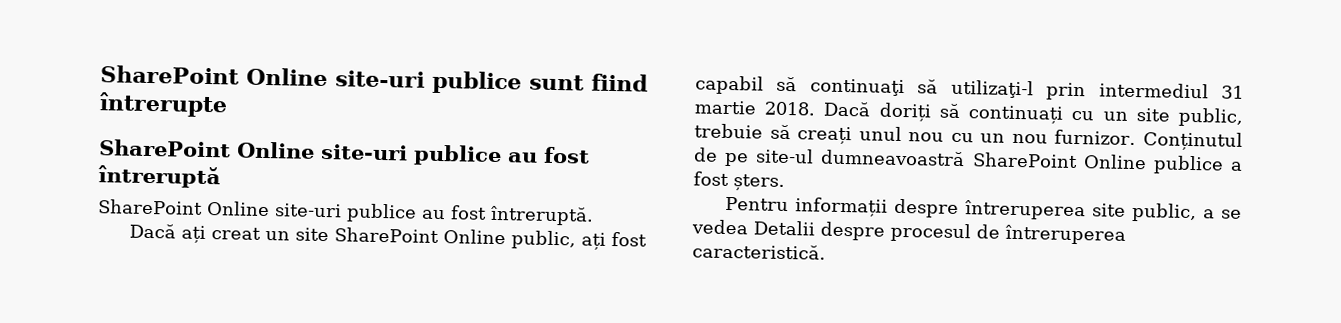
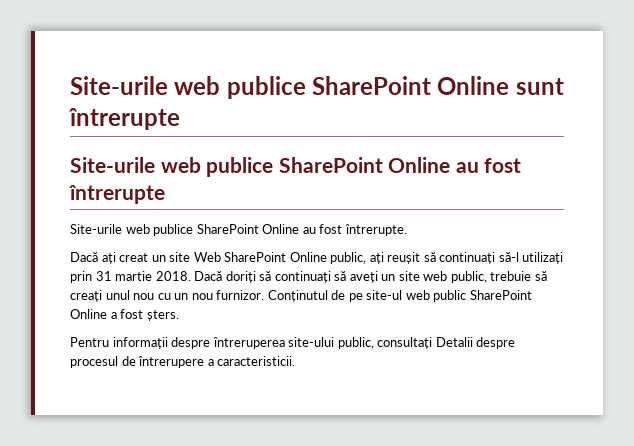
[100,65,648,95] [99,92,228,118] [99,139,590,167] [98,165,221,189] [98,199,594,226] SharePoint Online site-uri publice sunt fiind întrerupte // SharePoint Online site-uri publice au fost întreruptă // SharePoint Online site-uri publice au fost întreruptă. -> [70,76,564,99] [68,108,180,130] [70,157,522,177] [69,185,165,204] [70,224,407,236] Site-urile web publice SharePoint Online sunt întrerupte // Site-urile web publice SharePoint Online au fost întrerupte // Site-urile web publice SharePoint Online au fost întrerupte.
(329, 234) none -> [193,252,221,262] Web
[611,231,647,247] [695,75,1209,101] fost capabil să continuaţi să utilizaţi-l prin intermediul -> [387,252,564,264] [70,271,92,283] reușit să continuați să-l utilizați prin
[1071,108,1170,122] cu un site -> [334,271,448,283] să aveți un site web
[820,149,1224,175] dumneavoastră SharePoint Online publice -> [405,290,532,302] [70,309,107,319] web public SharePoint Online
[1091,202,1242,223] [691,219,748,235] site public, a se vedea -> [288,337,433,349] site-ului public, consultați
[1005,224,1126,245] [692,243,826,260] întreruperea caracteristică. -> [138,356,296,368] întrerupere a caracteristicii.

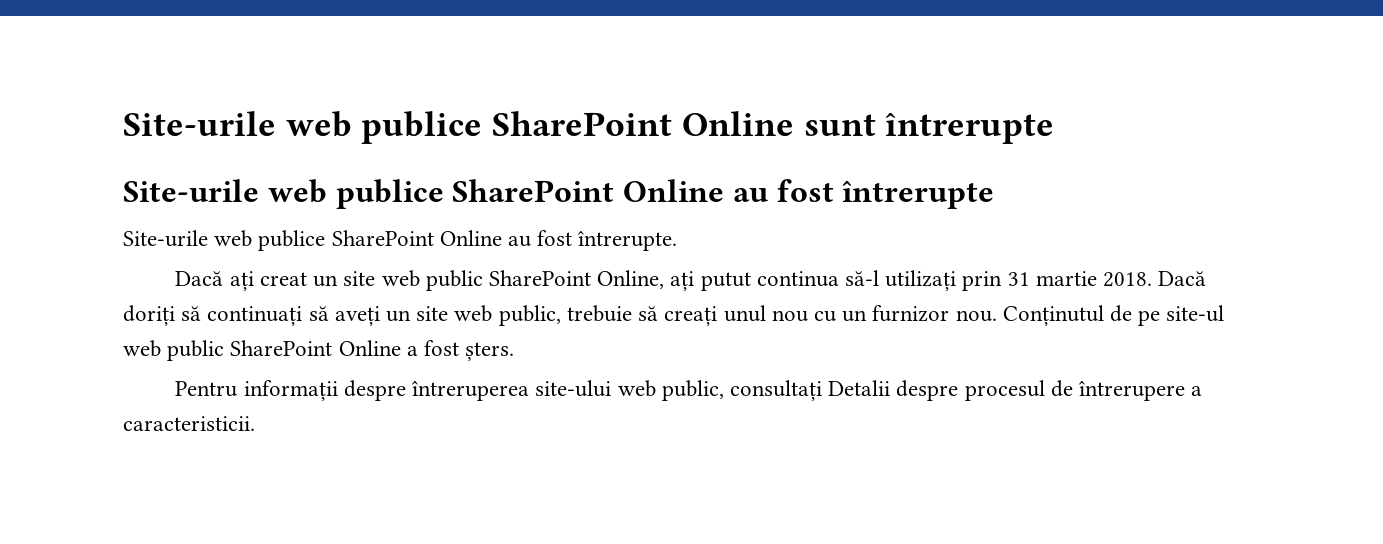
[193,252,496,264] Web SharePoint Online public, ați reușit să continuați -> [381,270,839,291] web public SharePoint Online, ați putut continua
[191,290,265,300] nou furnizor. -> [872,305,997,322] furnizor nou.
(335, 342) none -> [617,380,656,397] web

